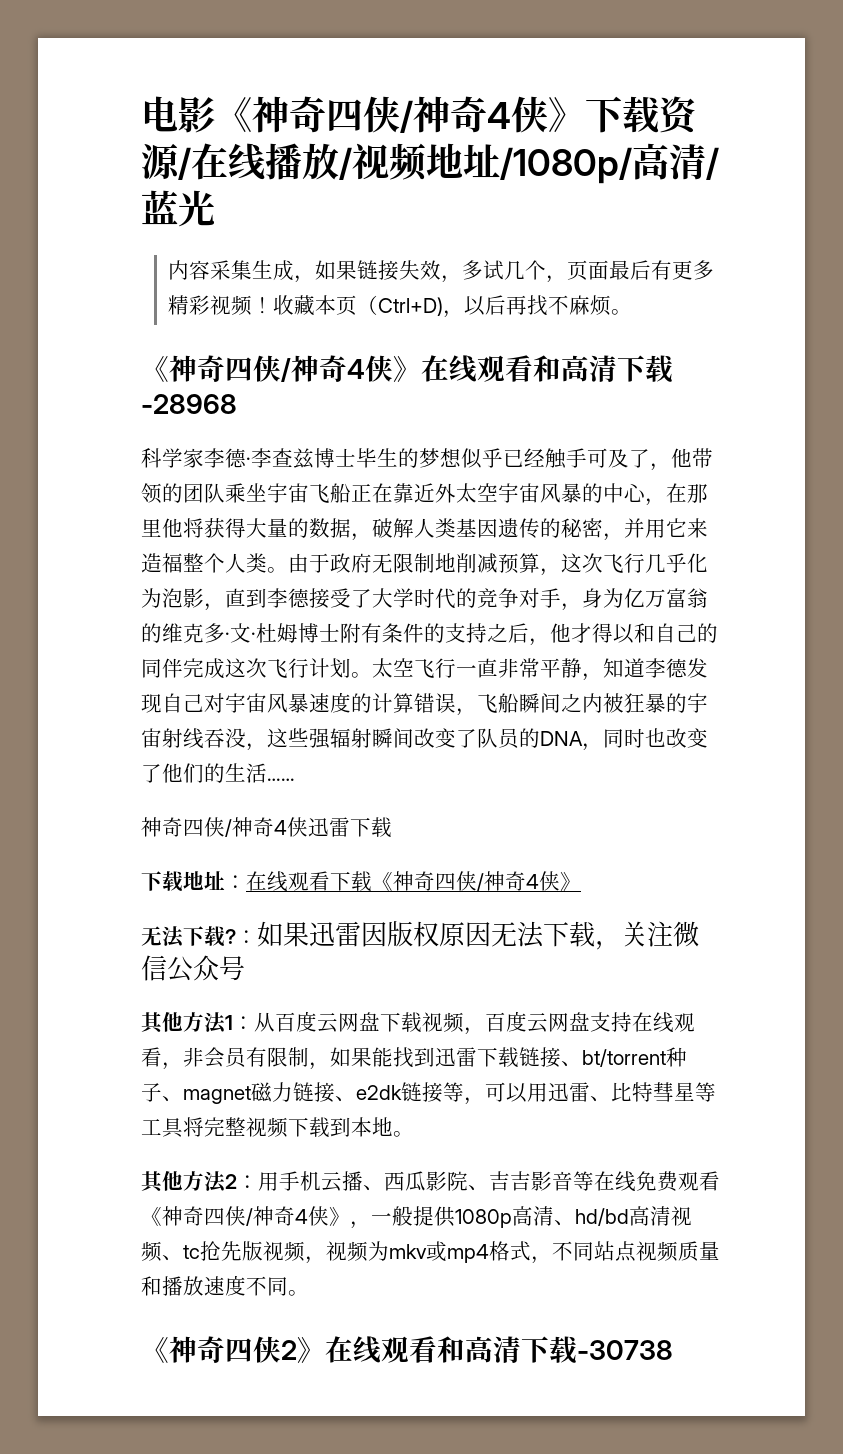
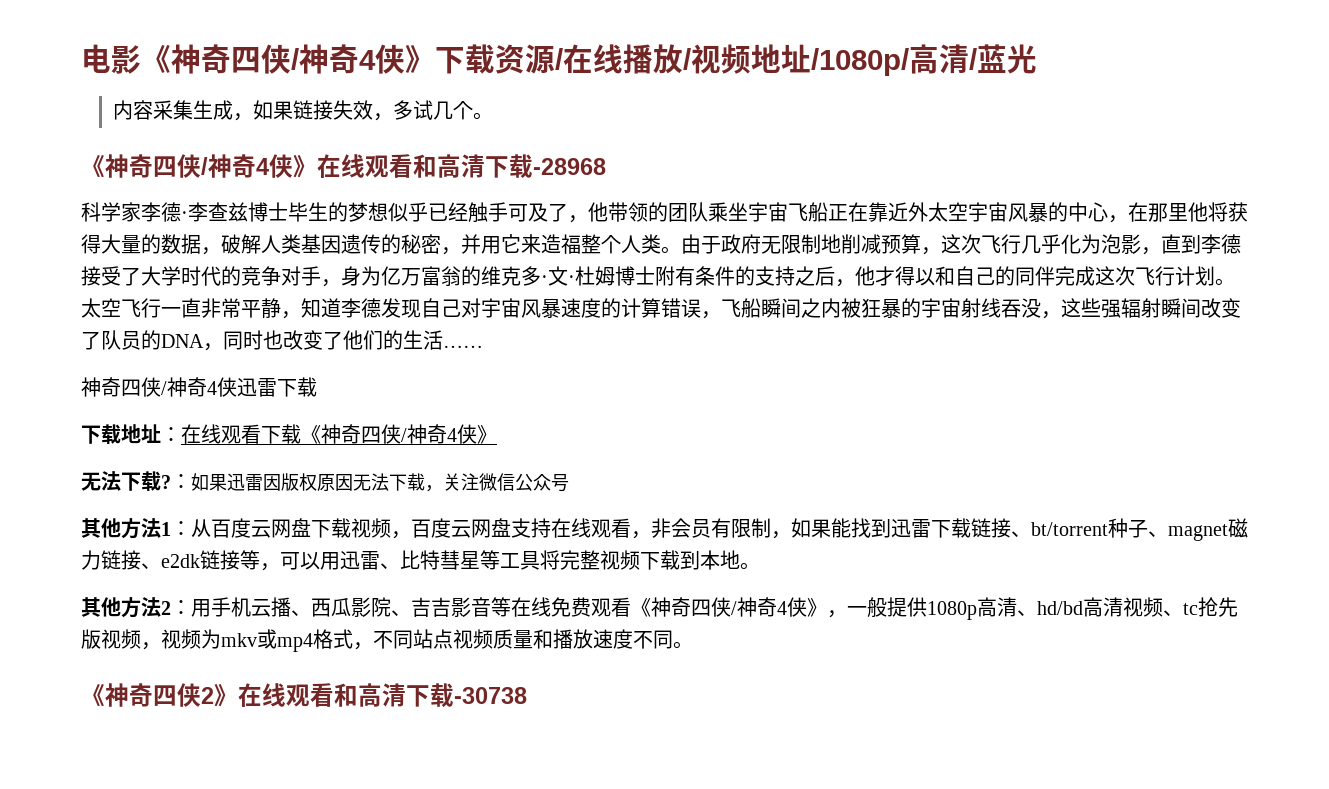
[546,260,715,283] [168,295,612,318] ，页面最后有更多精彩视频！收藏本页（Ctrl+D)，以后再找不麻烦 -> (474, 110) none

